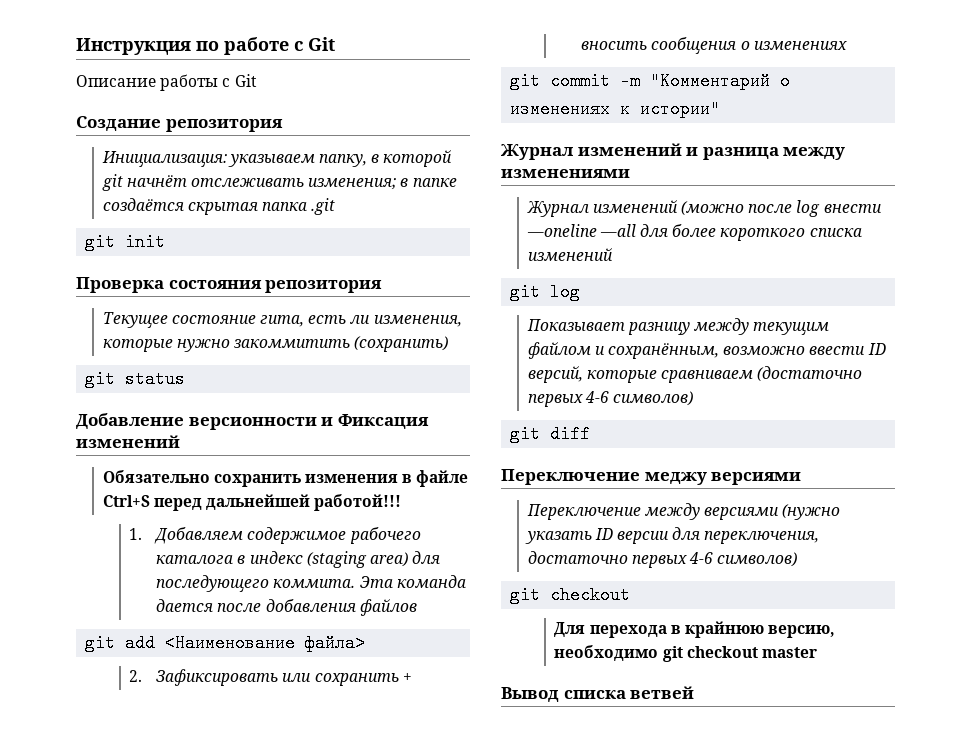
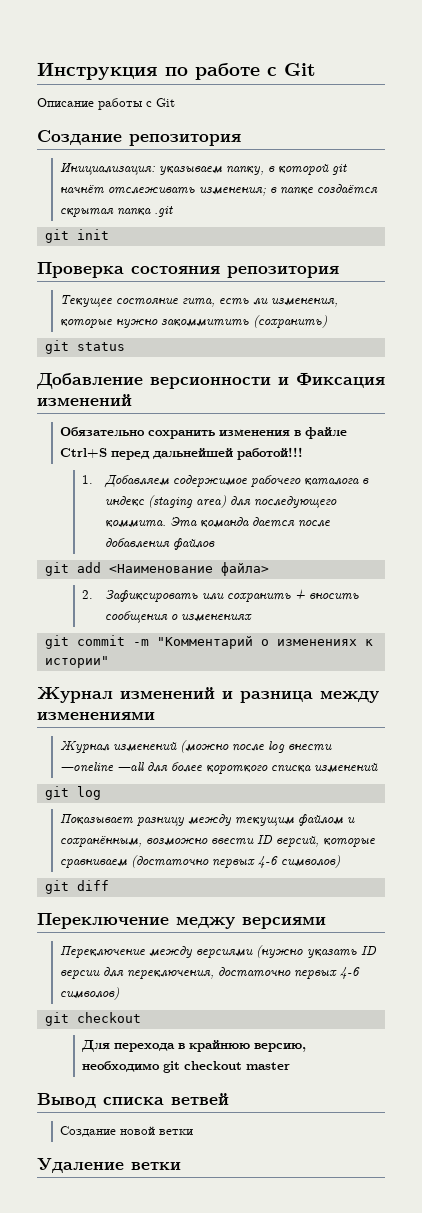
(695, 692) none -> [59,1126,193,1137] [37,1158,181,1173] // Создание новой ветки // Удаление ветки

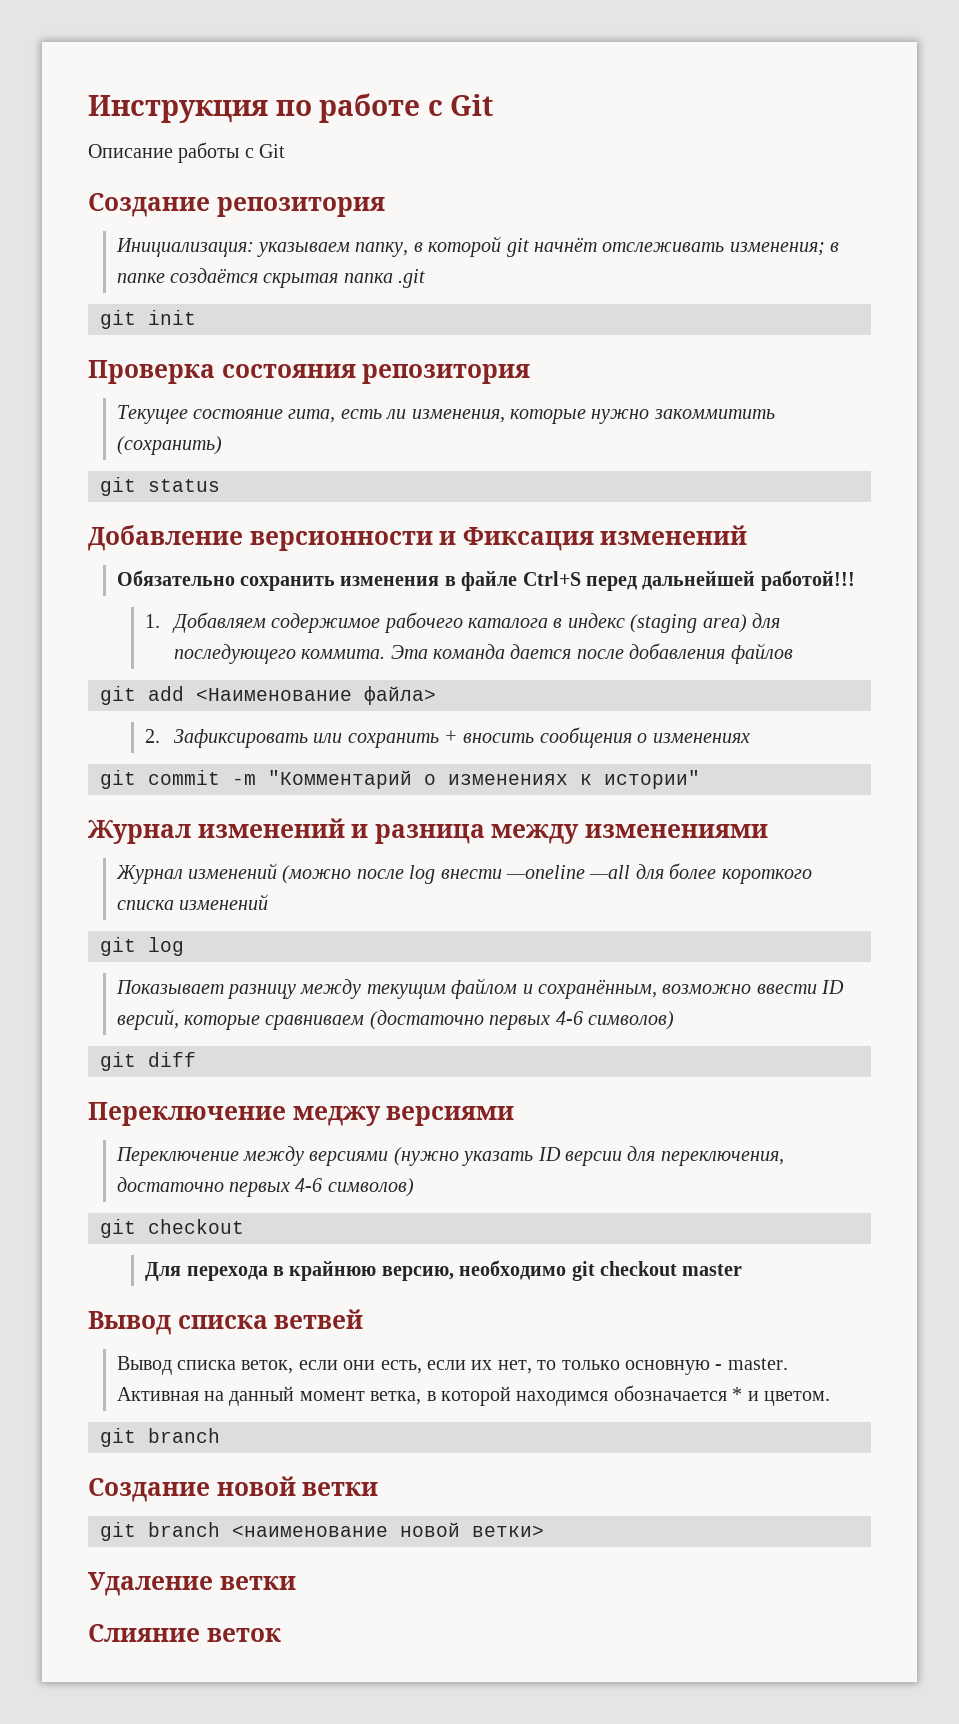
[59,1126,193,1137] Создание новой ветки -> [116,1356,788,1375] [116,1385,831,1406] [100,1428,220,1447] [88,1476,379,1502] [100,1522,544,1541] Вывод списка веток, если они есть, если их нет, то только основную - master. Активная на данный момент ветка, в которой находимся обозначается * и цветом. // git branch // Создание новой ветки // git branch <наименование новой ветки>
(181, 1166) none -> [88,1624,281,1642] // Слияние веток

